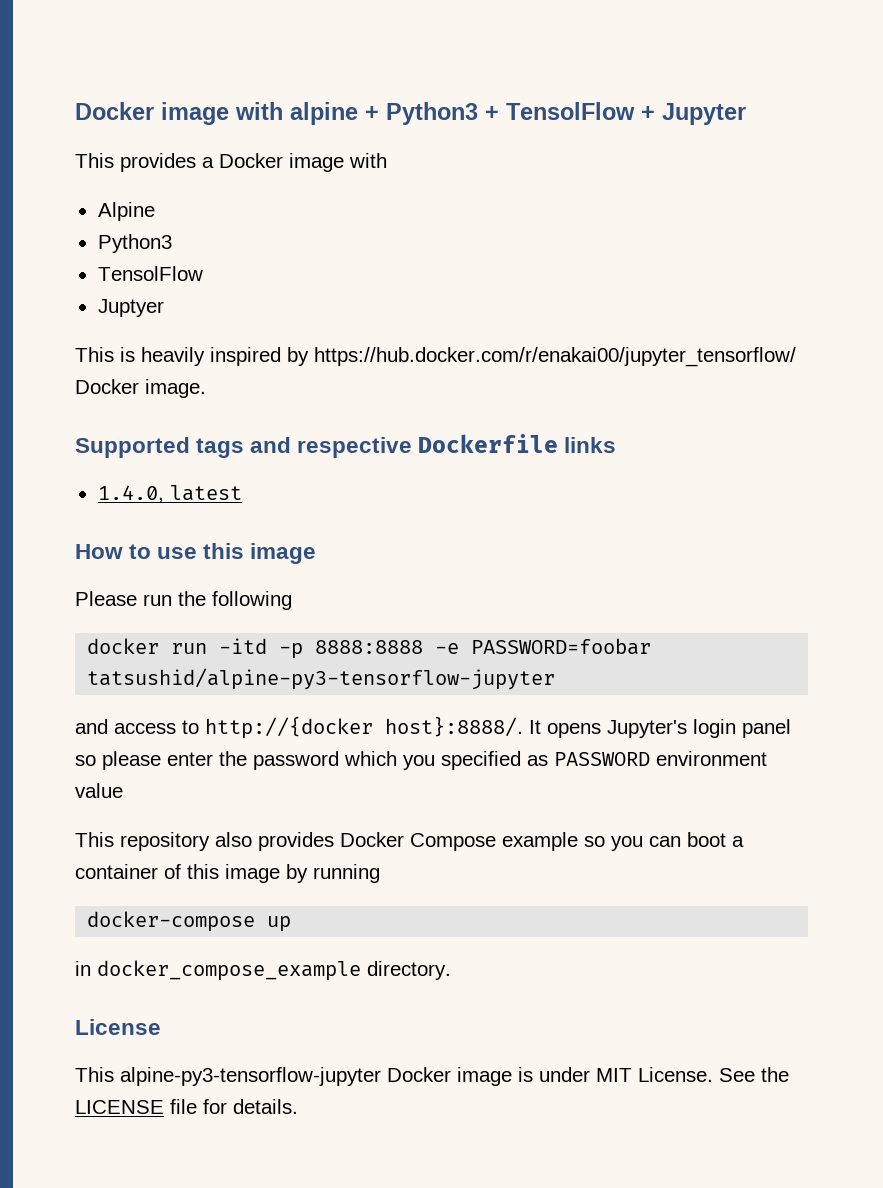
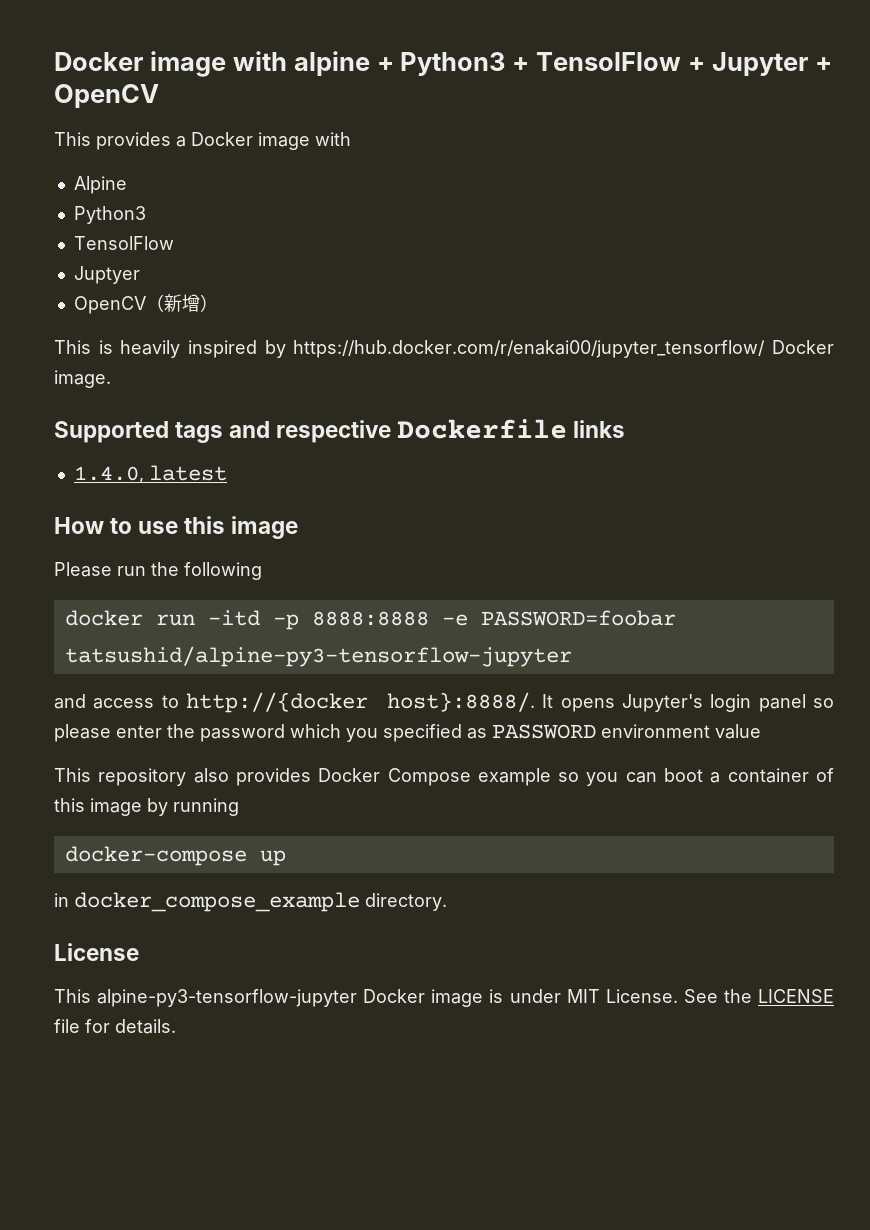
(746, 114) none -> [814,57,832,71] [54,84,159,108] + OpenCV
(164, 308) none -> [73,294,218,314] // OpenCV（新增）

